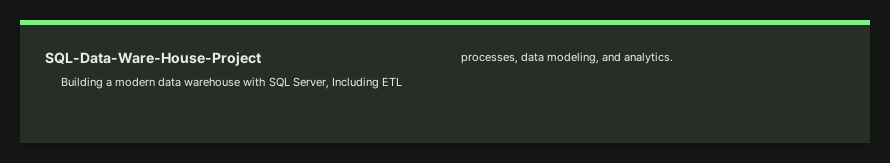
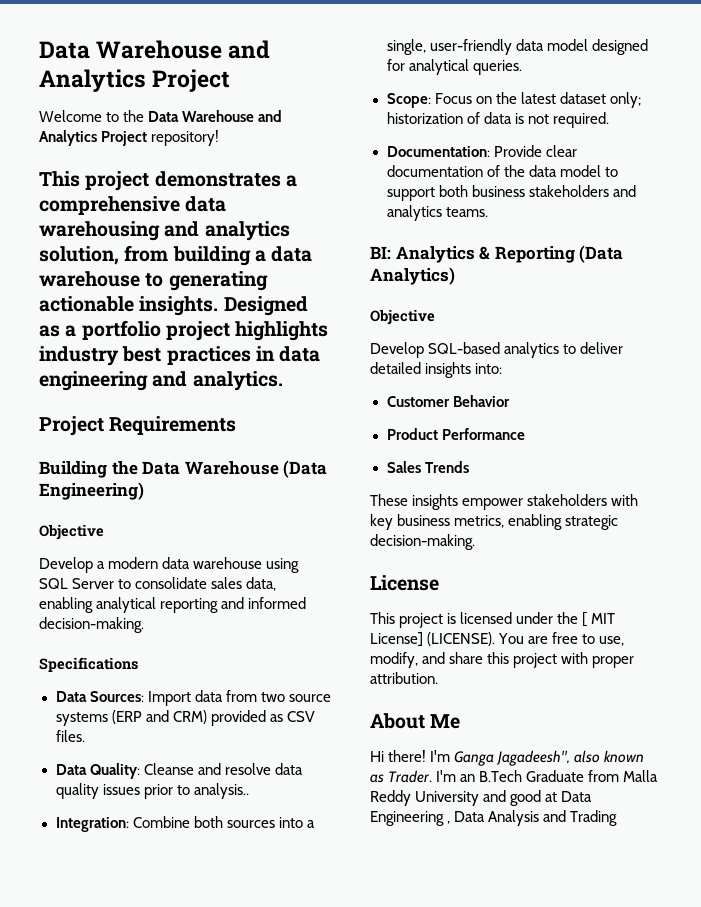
[45,52,261,66] [60,77,402,89] [461,52,674,64] SQL-Data-Ware-House-Project // Building a modern data warehouse with SQL Server, Including ETL processes, data modeling, and analytics. -> [39,40,271,59] [39,69,231,92] [39,110,283,122] [39,130,220,146] [39,171,297,191] [39,196,227,215] [39,221,290,241] [39,245,313,266] [39,271,268,291] [39,296,308,316] [39,320,329,341] [39,346,321,366] [39,371,283,391] [39,416,237,436] [39,460,328,478] [39,482,144,500] [39,524,104,540] [39,557,300,573] [39,577,277,591] [39,597,307,613] [39,617,144,633] [39,657,138,672] [55,690,331,706] [55,710,315,726] [55,730,85,742] [55,763,303,779] [55,783,249,799] [55,816,315,832] [386,39,648,55] [386,59,522,75] [386,92,641,108] [386,112,609,128] [386,145,577,157] [386,165,618,177] [386,185,636,201] [386,205,488,221] [370,245,624,263] [370,267,455,285] [370,309,435,325] [370,342,624,358] [370,362,503,378] [386,395,510,407] [386,428,525,440] [386,461,469,473] [370,494,639,510] [370,514,619,530] [370,534,475,550] [370,575,439,591] [370,612,616,628] [370,632,625,646] [370,652,635,668] [370,672,438,684] [370,713,461,729] [370,750,645,766] [370,770,659,783] [370,790,593,806] [370,810,618,826] Data Warehouse and Analytics Project // Welcome to the Data Warehouse and Analytics Project repository! // This project demonstrates a comprehensive data warehousing and analytics solution, from building a data warehouse to generating actionable insights. Designed as a portfolio project highlights industry best practices in data engineering and analytics. // Project Requirements // Building the Data Warehouse (Data Engineering) // Objective // Develop a modern data warehouse using SQL Server to consolidate sales data, enabling analytical reporting and informed decision-making. // Specifications // Data Sources: Import data from two source systems (ERP and CRM) provided as CSV files. // Data Quality: Cleanse and resolve data quality issues prior to analysis.. // Integration: Combine both sources into a single, user-friendly data model designed for analytical queries. // Scope: Focus on the latest dataset only; historization of data is not required. // Documentation: Provide clear documentation of the data model to support both business stakeholders and analytics teams. // BI: Analytics & Reporting (Data Analytics) // Objective // Develop SQL-based analytics to deliver detailed insights into: // Customer Behavior // Product Performance // Sales Trends // These insights empower stakeholders with key business metrics, enabling strategic decision-making. // License // This project is licensed under the [ MIT License] (LICENSE). You are free to use, modify, and share this project with proper attribution. // About Me // Hi there! I'm Ganga Jagadeesh", also known as Trader. I'm an B.Tech Graduate from Malla Reddy University and good at Data Engineering , Data Analysis and Trading

